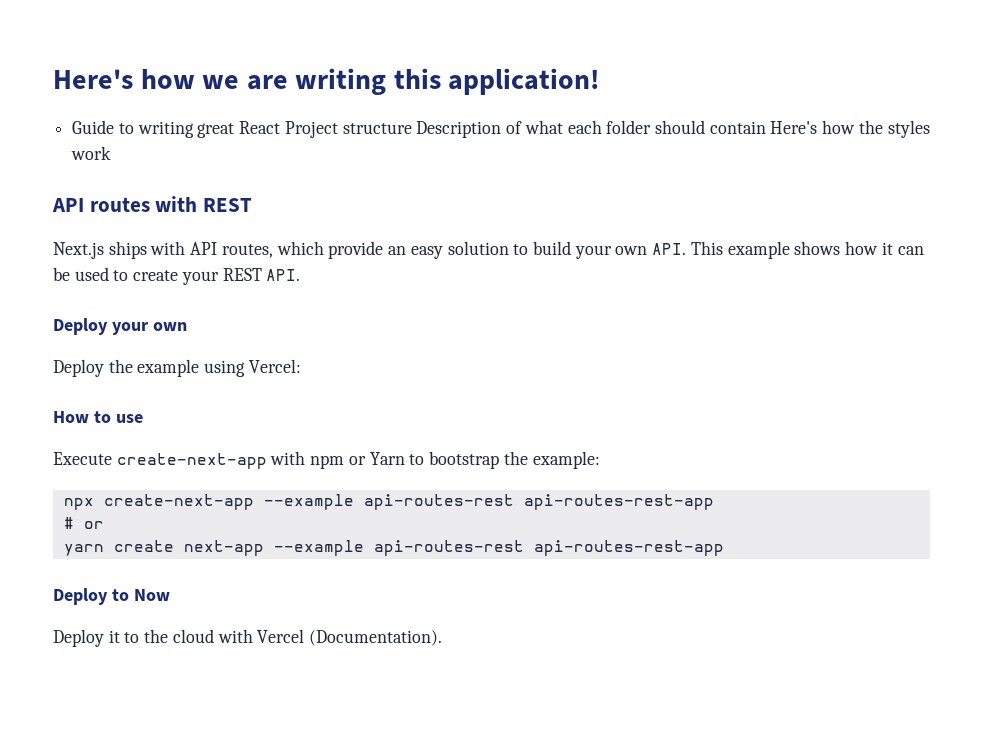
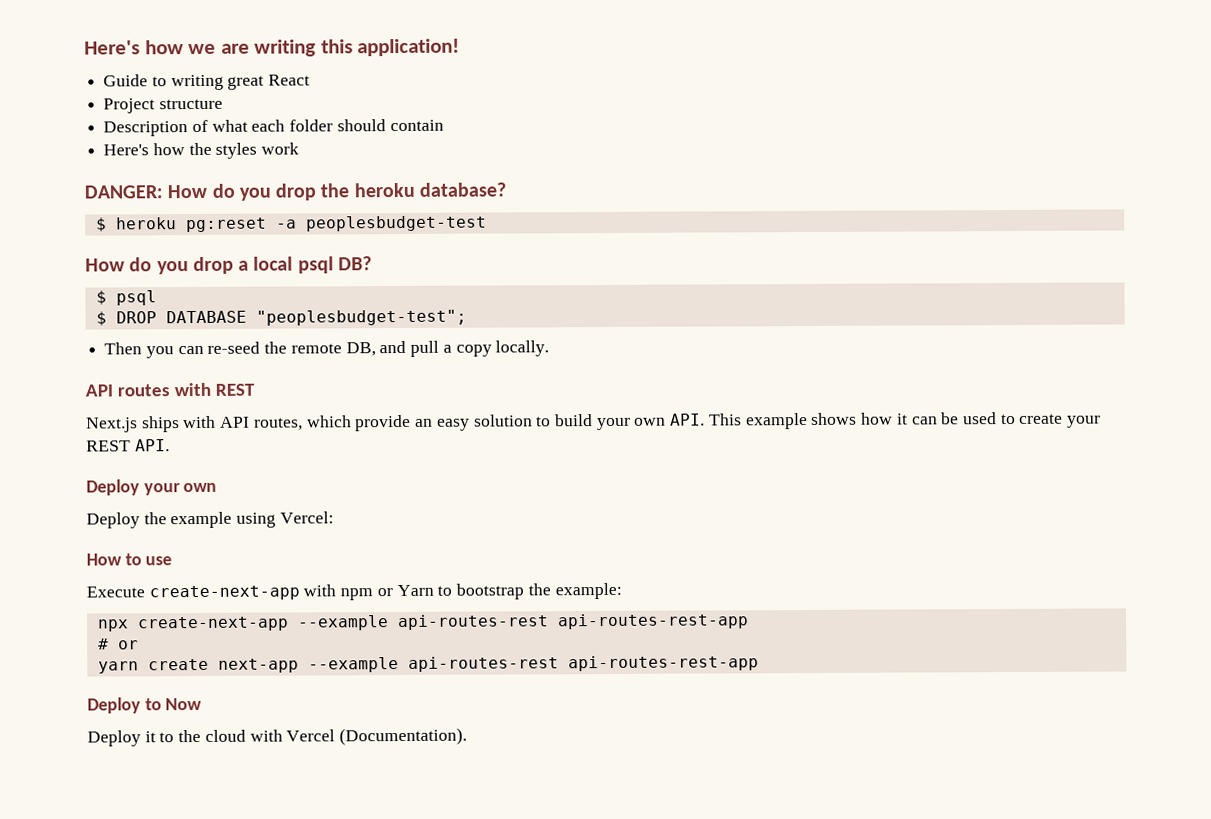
(281, 127) none -> (311, 80) //
(412, 128) none -> (223, 104) //
(766, 127) none -> (444, 125) //
(112, 153) none -> [84,182,506,201] [95,215,487,233] [85,256,372,275] [95,290,157,306] [95,309,467,326] [104,340,550,359] // DANGER: How do you drop the heroku database? // $ heroku pg:reset -a peoplesbudget-test // How do you drop a local psql DB? // $ psql // $ DROP DATABASE "peoplesbudget-test"; // Then you can re-seed the remote DB, and pull a copy locally.

